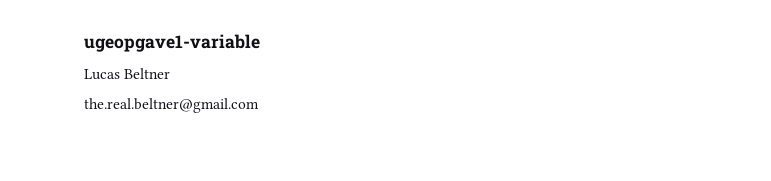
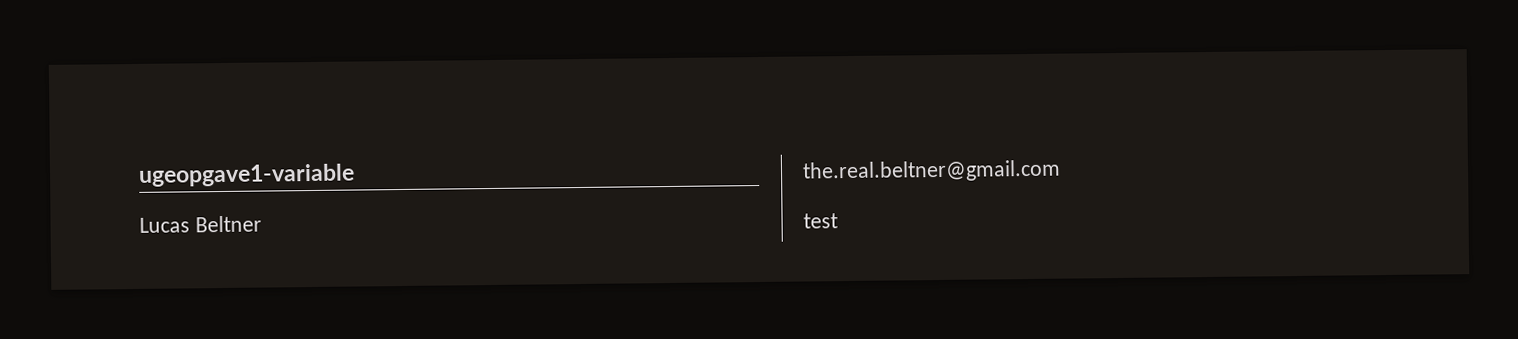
(259, 105) none -> [803,213,838,229] // test

